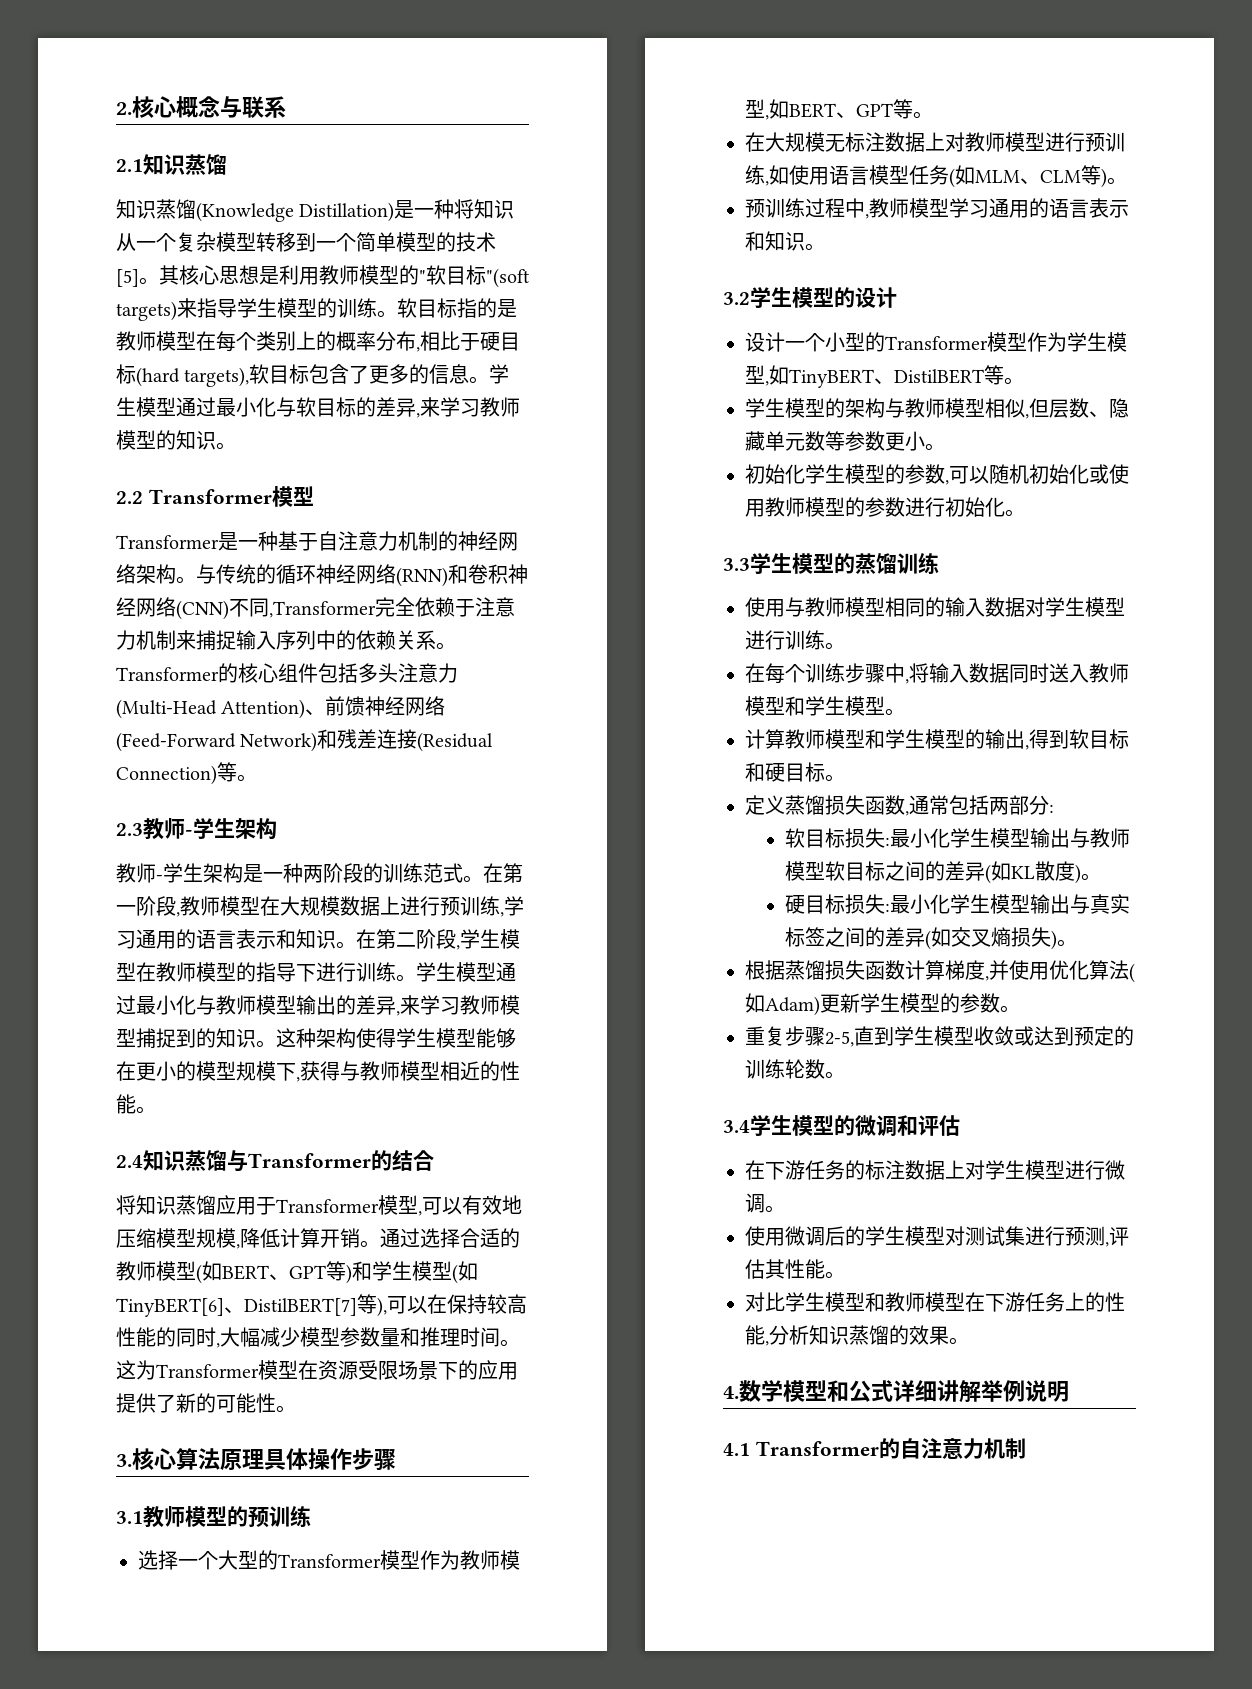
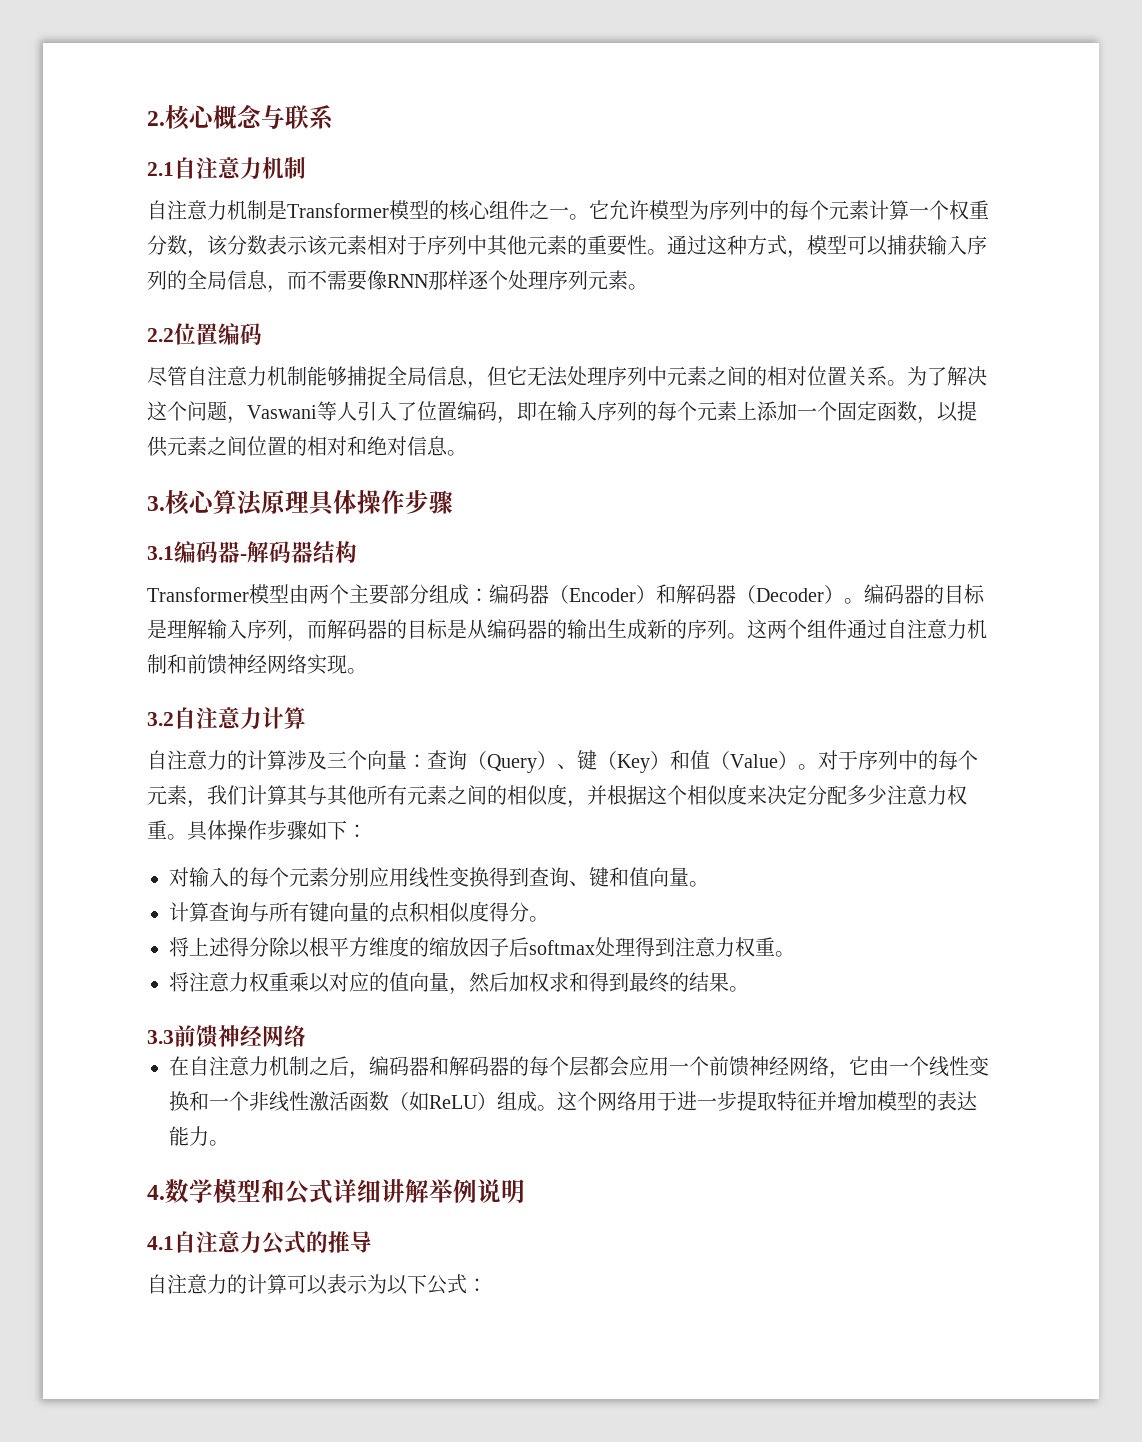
[143,154,227,175] [116,199,515,222] [116,232,496,252] [116,265,530,288] [116,298,517,321] [116,331,520,352] [116,364,510,387] [116,397,520,418] [116,430,236,450] [116,486,314,507] [116,531,518,551] [116,564,528,587] [116,597,515,620] [116,630,456,651] [116,663,458,683] [116,696,446,719] [116,729,494,752] [116,762,257,785] [116,818,277,840] [116,863,523,883] [116,896,524,917] [116,929,520,950] [116,962,516,982] [116,995,520,1016] [116,1028,516,1049] [116,1061,520,1082] [116,1094,156,1114] [116,1150,434,1172] [116,1195,522,1216] [116,1228,520,1249] [116,1261,478,1284] [116,1294,527,1317] [116,1327,520,1348] [116,1360,518,1380] [116,1393,276,1413] 知识蒸馏 // 知识蒸馏(Knowledge Distillation)是一种将知识从一个复杂模型转移到一个简单模型的技术[5]。其核心思想是利用教师模型的"软目标"(soft targets)来指导学生模型的训练。软目标指的是教师模型在每个类别上的概率分布,相比于硬目标(hard targets),软目标包含了更多的信息。学生模型通过最小化与软目标的差异,来学习教师模型的知识。 // 2.2 Transformer模型 // Transformer是一种基于自注意力机制的神经网络架构。与传统的循环神经网络(RNN)和卷积神经网络(CNN)不同,Transformer完全依赖于注意力机制来捕捉输入序列中的依赖关系。Transformer的核心组件包括多头注意力(Multi-Head Attention)、前馈神经网络(Feed-Forward Network)和残差连接(Residual Connection)等。 // 2.3教师-学生架构 // 教师-学生架构是一种两阶段的训练范式。在第一阶段,教师模型在大规模数据上进行预训练,学习通用的语言表示和知识。在第二阶段,学生模型在教师模型的指导下进行训练。学生模型通过最小化与教师模型输出的差异,来学习教师模型捕捉到的知识。这种架构使得学生模型能够在更小的模型规模下,获得与教师模型相近的性能。 // 2.4知识蒸馏与Transformer的结合 // 将知识蒸馏应用于Transformer模型,可以有效地压缩模型规模,降低计算开销。通过选择合适的教师模型(如BERT、GPT等)和学生模型(如TinyBERT[6]、DistilBERT[7]等),可以在保持较高性能的同时,大幅减少模型参数量和推理时间。这为Transformer模型在资源受限场景下的应用提供了新的可能性 -> [174,157,306,180] [147,200,989,221] [147,235,987,258] [147,270,648,293] [147,323,262,345] [147,366,987,389] [147,401,977,424] [147,436,448,457] 自注意力机制 // 自注意力机制是Transformer模型的核心组件之一。它允许模型为序列中的每个元素计算一个权重分数，该分数表示该元素相对于序列中其他元素的重要性。通过这种方式，模型可以捕获输入序列的全局信息，而不需要像RNN那样逐个处理序列元素。 // 2.2位置编码 // 尽管自注意力机制能够捕捉全局信息，但它无法处理序列中元素之间的相对位置关系。为了解决这个问题，Vaswani等人引入了位置编码，即在输入序列的每个元素上添加一个固定函数，以提供元素之间位置的相对和绝对信息
[143,1505,311,1528] [138,1550,520,1570] [745,99,933,120] [745,132,1125,152] [745,165,1127,188] [745,198,1129,219] [745,231,825,251] [723,287,897,308] [745,332,1127,352] [745,365,1024,388] [745,398,1129,419] [745,431,945,451] [745,464,1129,485] [745,497,1025,517] [723,552,939,574] [745,597,1125,617] [745,630,845,650] [745,663,1129,684] [745,696,905,716] [745,729,1129,750] [745,762,845,782] [745,795,1054,816] [784,828,1130,848] [784,861,1101,884] [784,894,1130,914] [784,927,1077,950] [745,960,1135,983] [745,993,1020,1016] [745,1026,1134,1047] [745,1059,845,1079] [723,1115,960,1137] [745,1160,1125,1180] [745,1193,785,1213] [745,1226,1129,1247] [745,1259,845,1279] [745,1292,1125,1312] [745,1325,949,1346] 教师模型的预训练 // 选择一个大型的Transformer模型作为教师模型,如BERT、GPT等。 // 在大规模无标注数据上对教师模型进行预训练,如使用语言模型任务(如MLM、CLM等)。 // 预训练过程中,教师模型学习通用的语言表示和知识。 // 3.2学生模型的设计 // 设计一个小型的Transformer模型作为学生模型,如TinyBERT、DistilBERT等。 // 学生模型的架构与教师模型相似,但层数、隐藏单元数等参数更小。 // 初始化学生模型的参数,可以随机初始化或使用教师模型的参数进行初始化。 // 3.3学生模型的蒸馏训练 // 使用与教师模型相同的输入数据对学生模型进行训练。 // 在每个训练步骤中,将输入数据同时送入教师模型和学生模型。 // 计算教师模型和学生模型的输出,得到软目标和硬目标。 // 定义蒸馏损失函数,通常包括两部分: // 软目标损失:最小化学生模型输出与教师模型软目标之间的差异(如KL散度)。 // 硬目标损失:最小化学生模型输出与真实标签之间的差异(如交叉熵损失)。 // 根据蒸馏损失函数计算梯度,并使用优化算法(如Adam)更新学生模型的参数。 // 重复步骤2-5,直到学生模型收敛或达到预定的训练轮数。 // 3.4学生模型的微调和评估 // 在下游任务的标注数据上对学生模型进行微调。 // 使用微调后的学生模型对测试集进行预测,评估其性能。 // 对比学生模型和教师模型在下游任务上的性能,分析知识蒸馏的效果 -> [174,541,357,563] [147,584,985,605] [147,619,987,642] [147,654,367,675] [147,707,306,730] [147,750,978,773] [147,784,967,808] [147,820,367,841] [169,867,709,888] [169,901,549,923] [169,936,795,958] [169,972,749,995] [147,1025,306,1048] [169,1056,989,1079] [169,1091,977,1112] [169,1126,209,1146] 编码器-解码器结构 // Transformer模型由两个主要部分组成：编码器（Encoder）和解码器（Decoder）。编码器的目标是理解输入序列，而解码器的目标是从编码器的输出生成新的序列。这两个组件通过自注意力机制和前馈神经网络实现。 // 3.2自注意力计算 // 自注意力的计算涉及三个向量：查询（Query）、键（Key）和值（Value）。对于序列中的每个元素，我们计算其与其他所有元素之间的相似度，并根据这个相似度来决定分配多少注意力权重。具体操作步骤如下： // 对输入的每个元素分别应用线性变换得到查询、键和值向量。 // 计算查询与所有键向量的点积相似度得分。 // 将上述得分除以根平方维度的缩放因子后softmax处理得到注意力权重。 // 将注意力权重乘以对应的值向量，然后加权求和得到最终的结果。 // 3.3前馈神经网络 // 在自注意力机制之后，编码器和解码器的每个层都会应用一个前馈神经网络，它由一个线性变换和一个非线性激活函数（如ReLU）组成。这个网络用于进一步提取特征并增加模型的表达能力
[755,1438,1026,1459] Transformer的自注意力机制 -> [174,1231,372,1255] [147,1274,487,1295] 自注意力公式的推导 // 自注意力的计算可以表示为以下公式：

